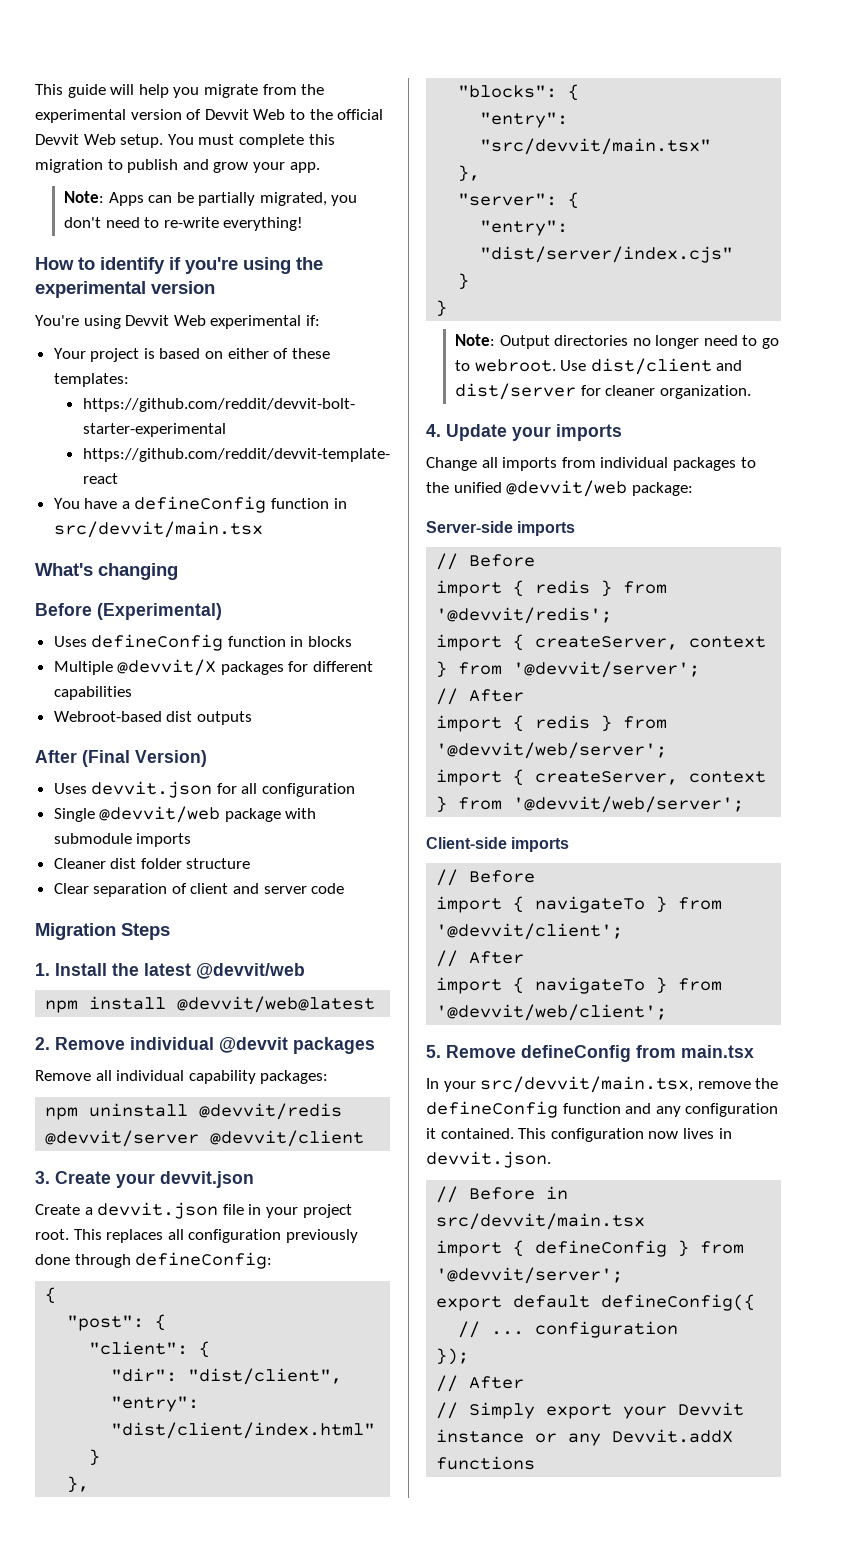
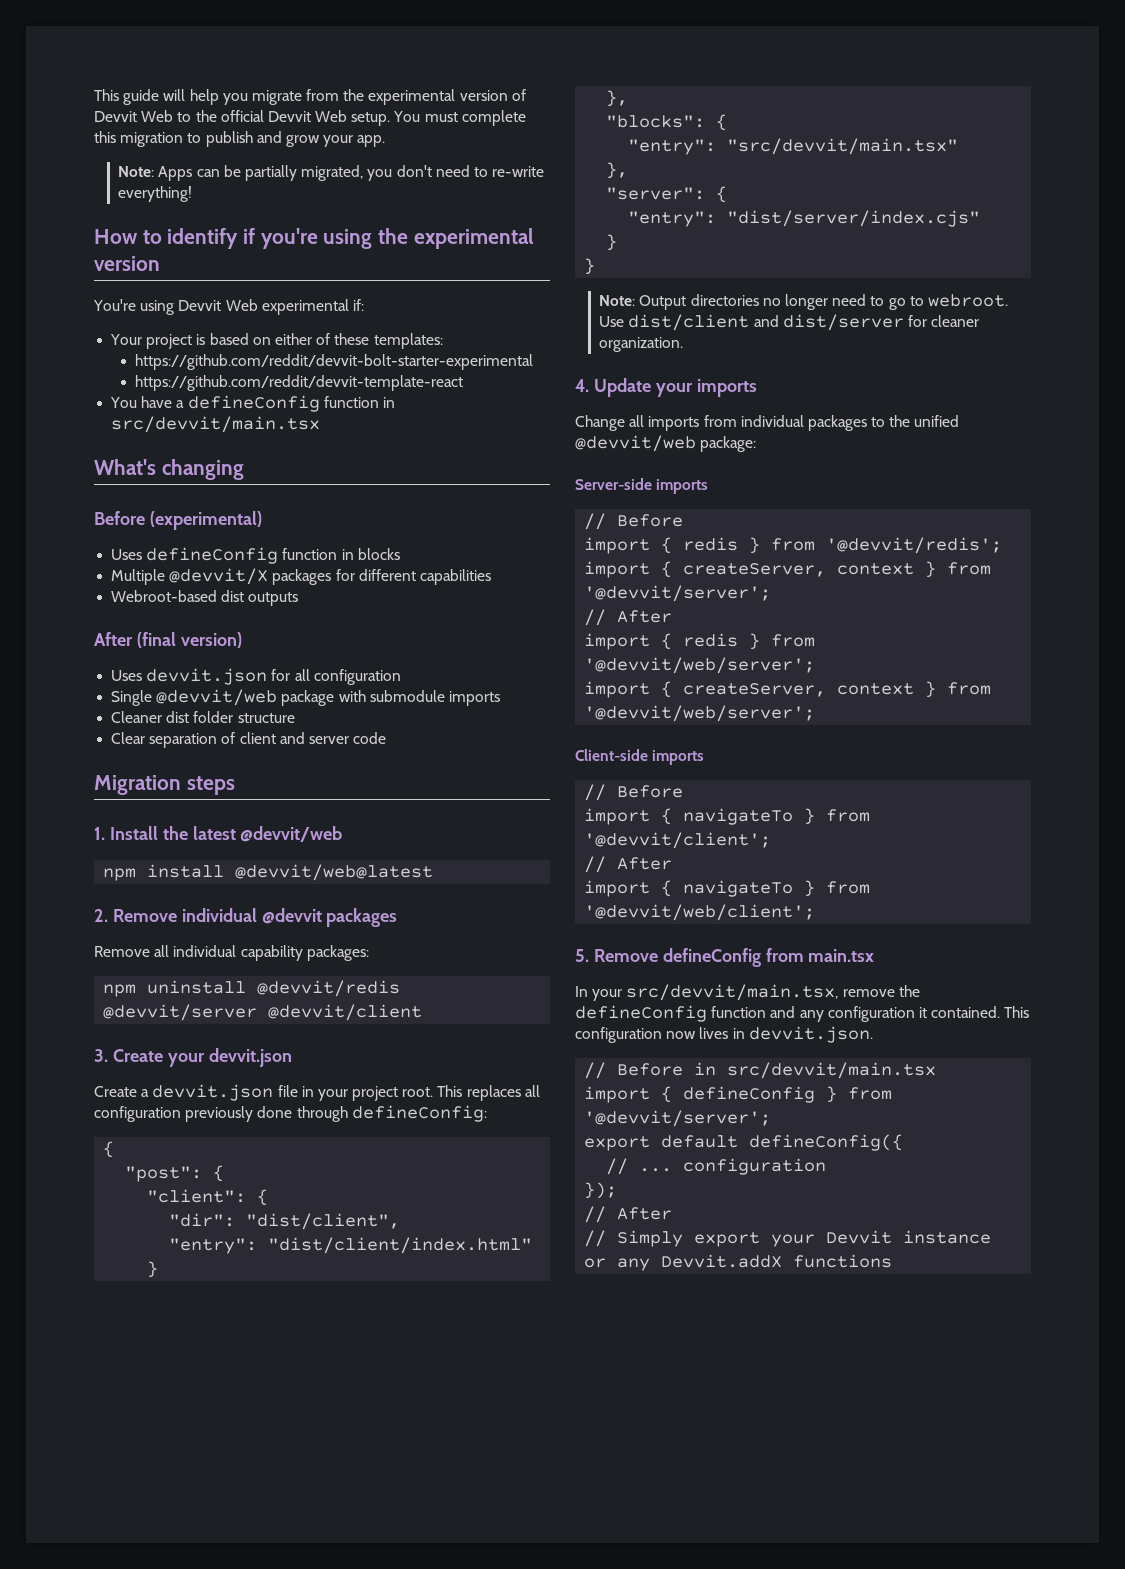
[97,603,222,620] (Experimental) -> [149,511,262,530] (experimental)
[82,750,207,767] (Final Version) -> [136,632,242,648] (final version)
[121,923,170,940] Steps -> [186,776,235,795] steps

